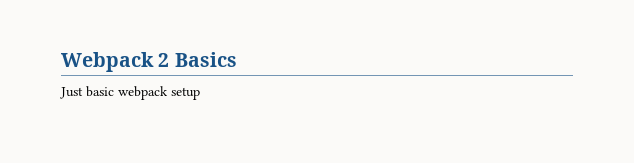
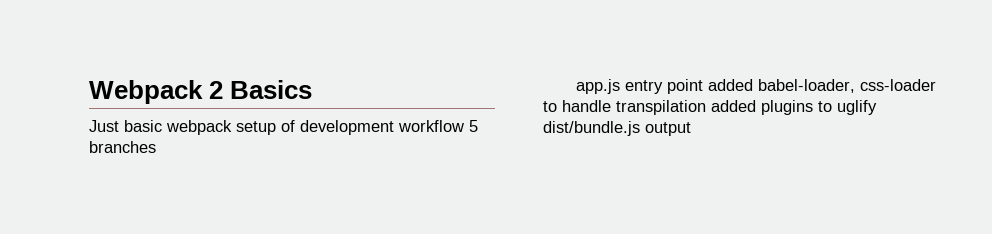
(200, 93) none -> [281,120,478,135] [89,141,156,153] [576,79,937,94] [543,100,877,115] [543,121,691,136] of development workflow 5 branches // app.js entry point added babel-loader, css-loader to handle transpilation added plugins to uglify dist/bundle.js output

